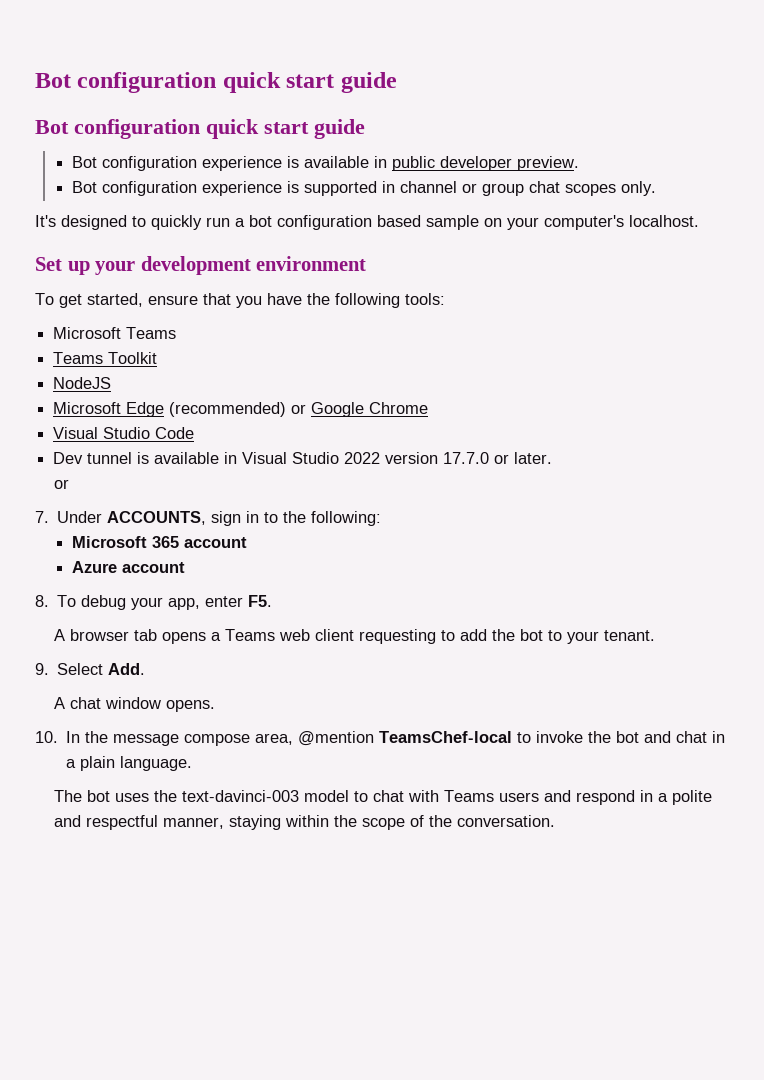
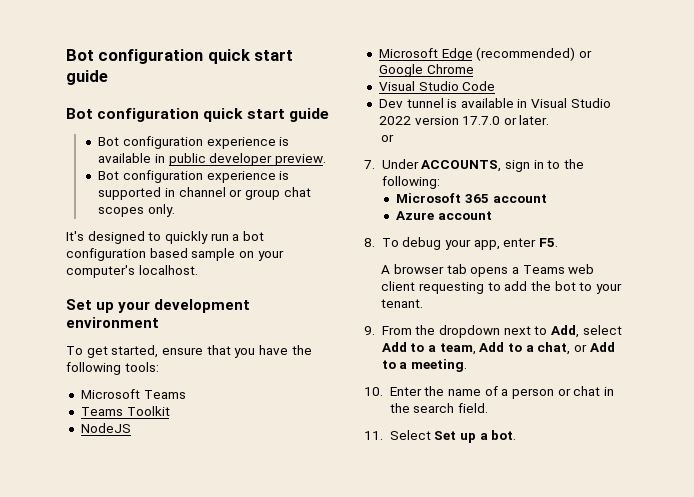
[57,663,146,675] [54,697,216,712] [35,731,726,746] [66,756,193,771] [54,790,713,805] [54,815,556,830] Select Add. // A chat window opens. // 10. In the message compose area, @mention TeamsChef-local to invoke the bot and chat in a plain language. // The bot uses the text-davinci-003 model to chat with Teams users and respond in a polite and respectful manner, staying within the scope of the conversation. -> [381,325,622,338] [381,342,615,355] [381,359,468,372] [364,386,614,399] [389,403,489,413] [364,430,517,443] From the dropdown next to Add, select Add to a team, Add to a chat, or Add to a meeting. // 10. Enter the name of a person or chat in the search field. // 11. Select Set up a bot.

